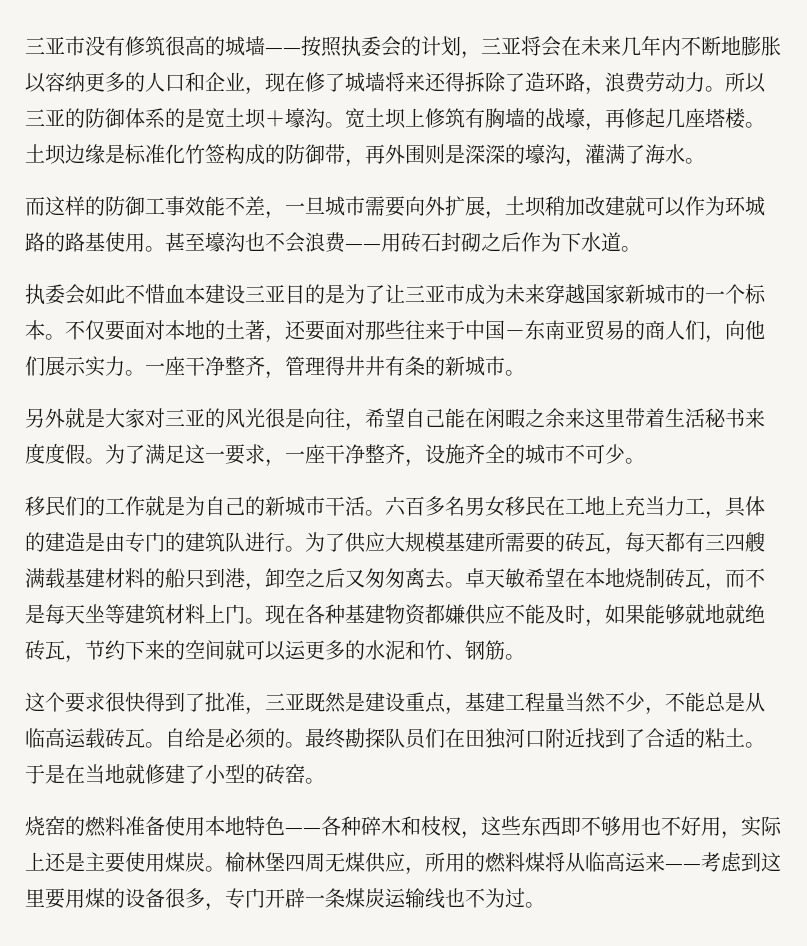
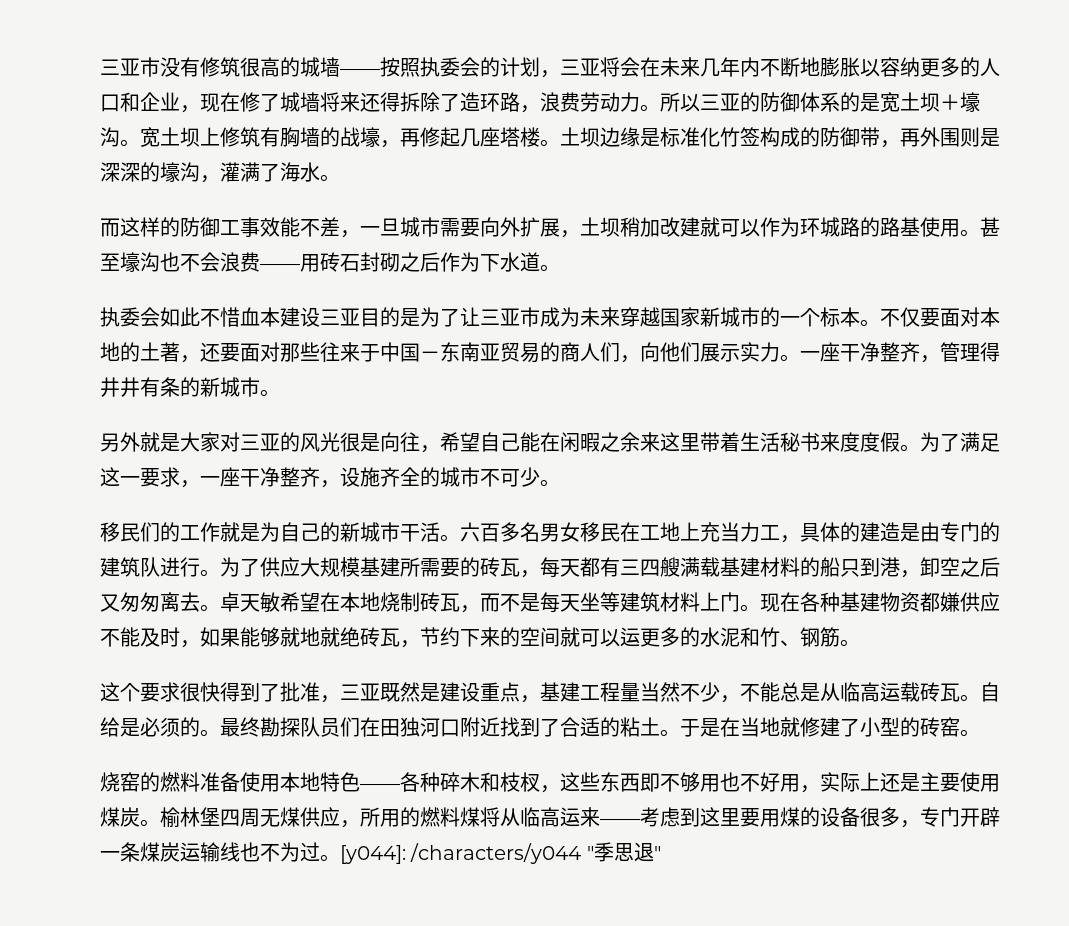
(545, 905) none -> [340,842,661,864] [y044]: /characters/y044 "季思退"

